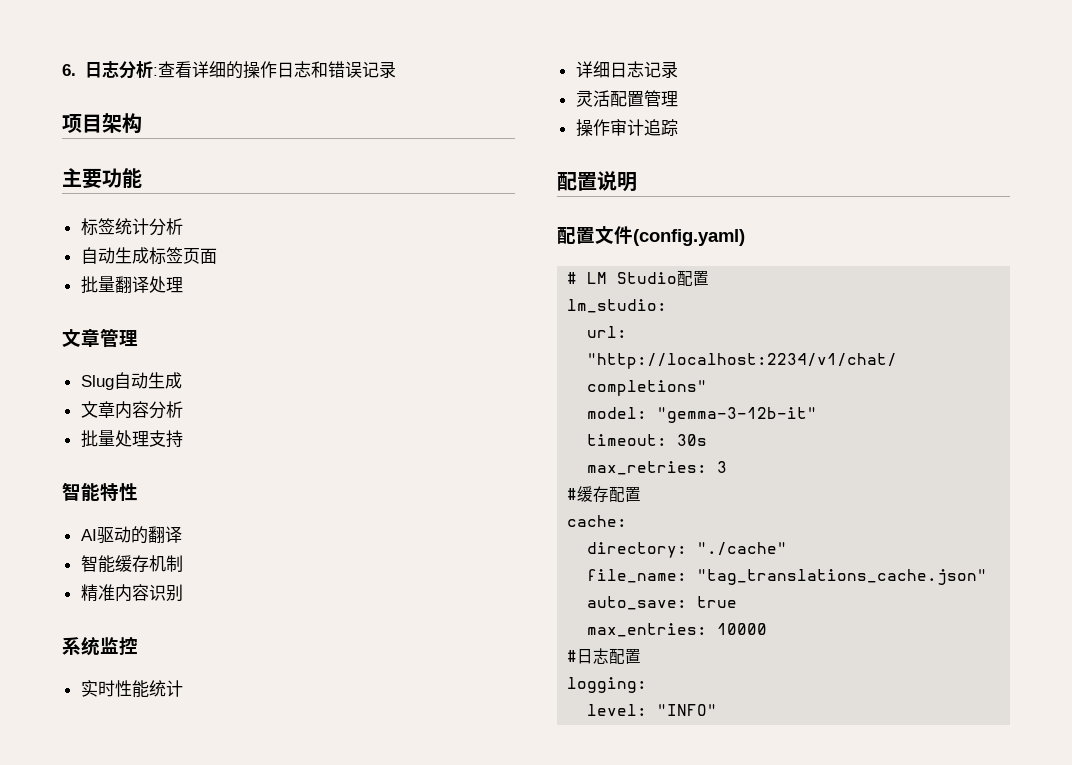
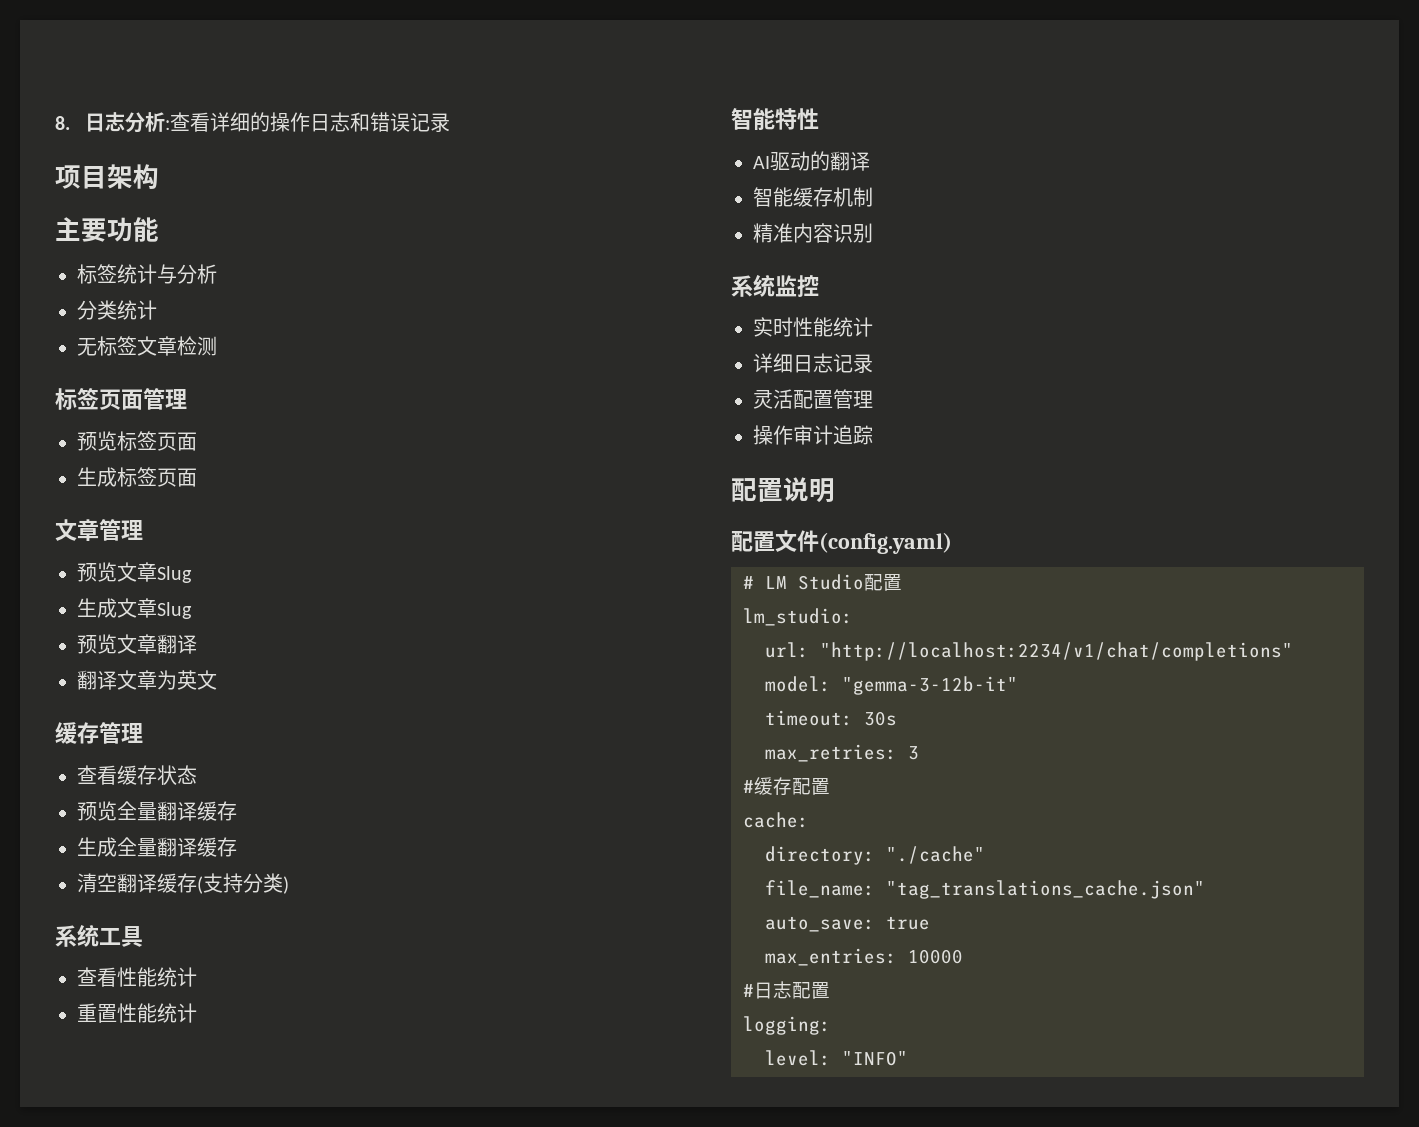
[62,64,76,76] 6. -> [55,116,70,130] 8.
[148,218,183,236] [80,247,115,264] 分析 // 自动 -> [157,264,217,284] [77,300,157,320] [77,336,217,356] [55,388,187,410] [77,431,197,451] 与分析 // 分类统计 // 无标签文章检测 // 标签页面管理 // 预览标签页面 //
[80,276,183,294] // 批量翻译处理 -> (197, 477) none
[80,372,182,390] [80,401,183,419] [80,430,183,448] Slug自动生成 // 文章内容分析 // 批量处理支持 -> [77,562,192,583] [77,598,192,619] [77,634,197,654] [77,670,217,690] [55,722,143,744] [77,765,197,785] [77,801,237,821] [77,837,237,857] [77,873,289,894] [55,924,143,947] [77,967,197,987] [77,1003,197,1023] 预览文章Slug // 生成文章Slug // 预览文章翻译 // 翻译文章为英文 // 缓存管理 // 查看缓存状态 // 预览全量翻译缓存 // 生成全量翻译缓存 // 清空翻译缓存(支持分类) // 系统工具 // 查看性能统计 // 重置性能统计

